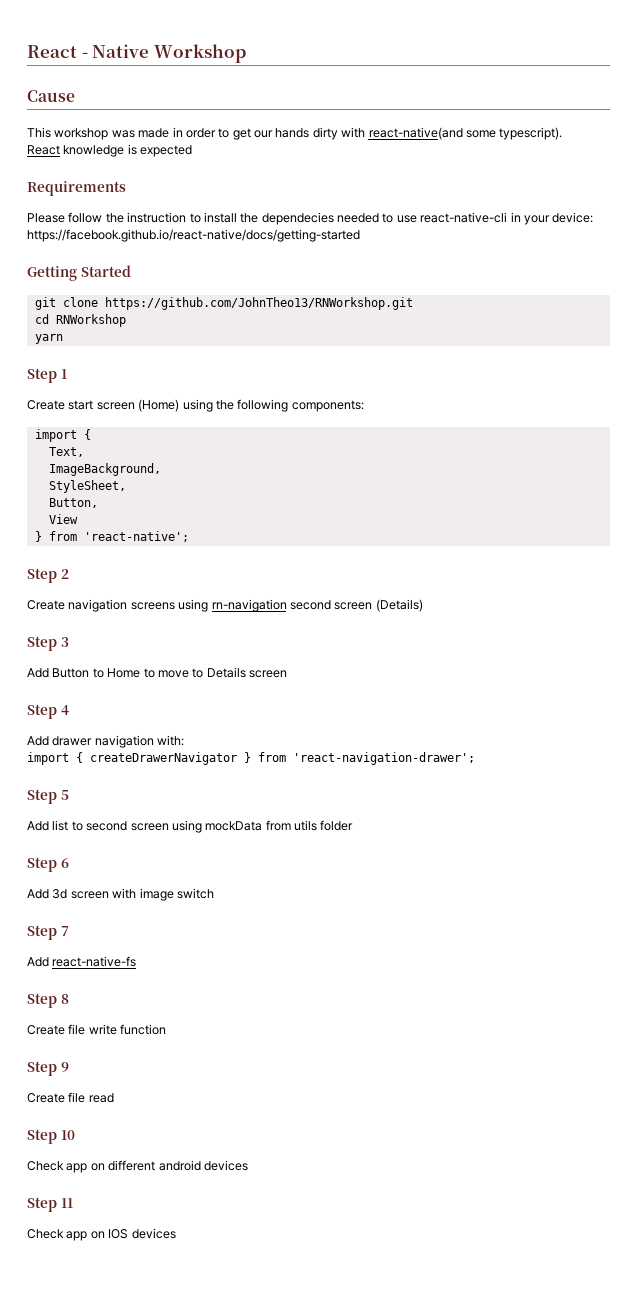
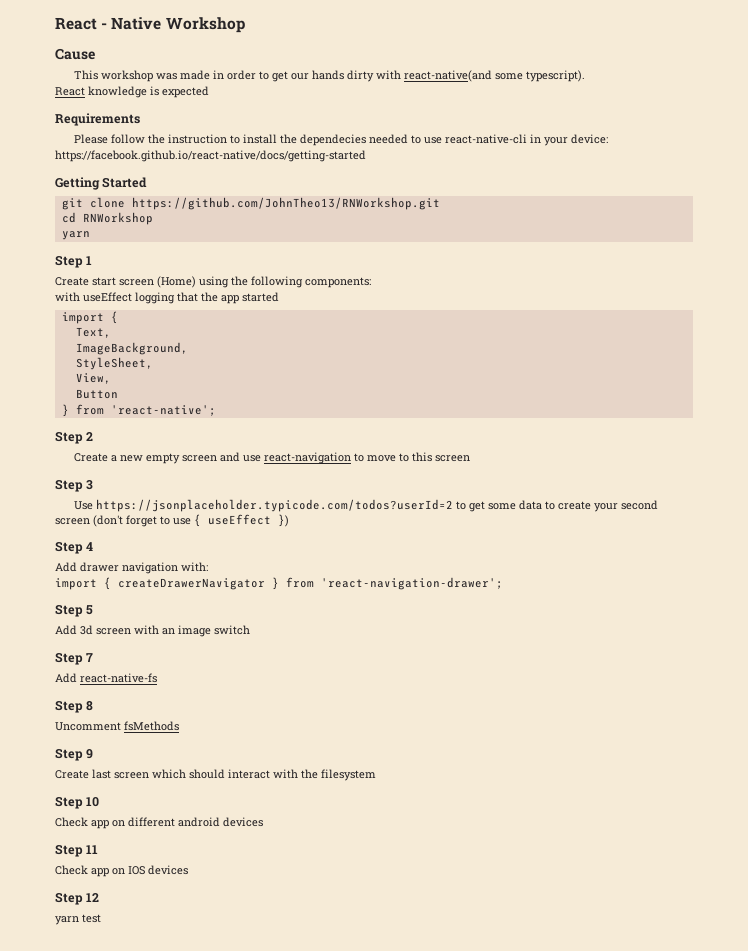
(364, 406) none -> [55,292,279,304] // with useEffect logging that the app started
[48,498,98,508] [48,514,78,524] Button, // View -> [75,373,111,384] [75,389,118,399] View, // Button
[68,599,423,612] [27,636,69,651] [27,667,287,678] navigation screens using rn-navigation second screen (Details) // Step 3 // Add Button to Home to move to Details screen -> [110,452,470,464] [55,479,94,492] [73,499,658,512] [55,514,289,527] a new empty screen and use react-navigation to move to this screen // Step 3 // Use https://jsonplaceholder.typicode.com/todos?userId=2 to get some data to create your second screen (don't forget to use { useEffect })
[27,820,354,833] [27,857,69,872] // Add list to second screen using mockData from utils folder // Step 6 -> (94, 610) none
(137, 893) none -> [162,628,175,635] an
[27,1024,167,1035] Create file write function -> [55,721,179,731] Uncomment fsMethods
[68,1092,114,1103] file read -> [92,769,376,781] last screen which should interact with the filesystem
(176, 1233) none -> [55,892,100,905] [55,914,101,925] // Step 12 // yarn test

